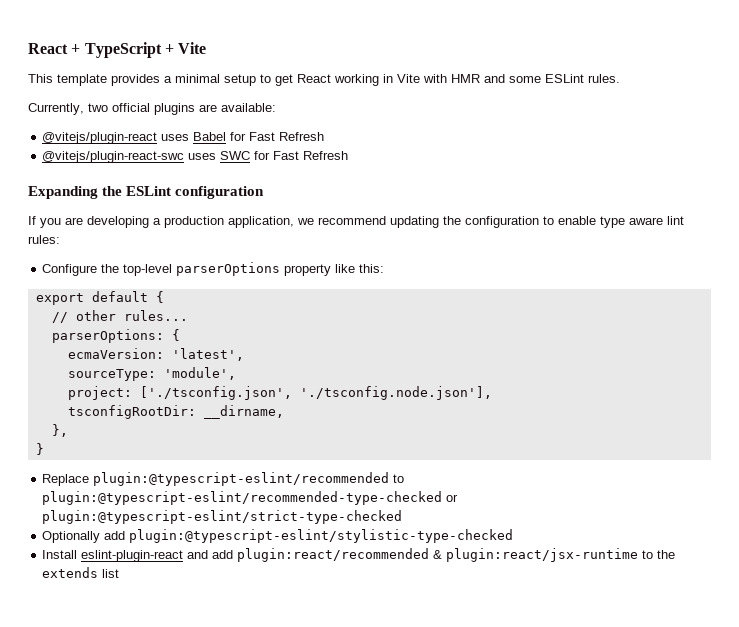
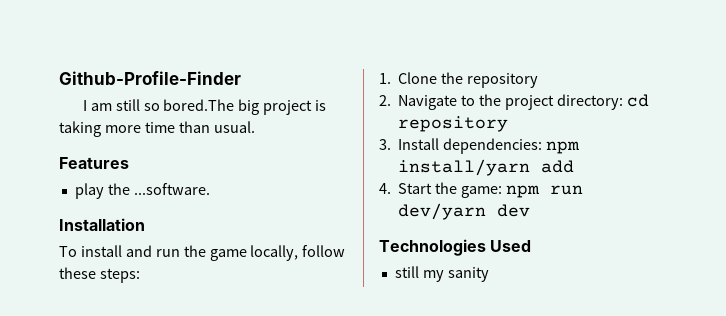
[28,42,207,58] [28,74,620,86] [28,103,276,115] [42,132,325,144] [42,151,349,163] [28,186,265,199] [28,216,684,228] [28,235,60,244] [42,262,385,276] [35,291,164,305] [51,310,188,323] [51,329,180,343] [67,348,244,361] [67,367,236,381] [67,386,492,400] [67,405,284,419] [51,424,68,437] [35,443,44,455] [42,472,405,486] [42,491,459,505] [42,510,403,524] [42,529,514,543] [42,548,676,562] [42,567,120,578] React + TypeScript + Vite // This template provides a minimal setup to get React working in Vite with HMR and some ESLint rules. // Currently, two official plugins are available: // @vitejs/plugin-react uses Babel for Fast Refresh // @vitejs/plugin-react-swc uses SWC for Fast Refresh // Expanding the ESLint configuration // If you are developing a production application, we recommend updating the configuration to enable type aware lint rules: // Configure the top-level parserOptions property like this: // export default { // // other rules... // parserOptions: { // ecmaVersion: 'latest', // sourceType: 'module', // project: ['./tsconfig.json', './tsconfig.node.json'], // tsconfigRootDir: __dirname, // }, // } // Replace plugin:@typescript-eslint/recommended to plugin:@typescript-eslint/recommended-type-checked or plugin:@typescript-eslint/strict-type-checked // Optionally add plugin:@typescript-eslint/stylistic-type-checked // Install eslint-plugin-react and add plugin:react/recommended & plugin:react/jsx-runtime to the extends list -> [59,71,241,85] [82,99,327,115] [59,121,255,137] [59,157,129,169] [74,183,210,199] [59,218,145,231] [59,245,346,261] [59,267,140,283] [379,72,539,88] [379,94,649,110] [398,116,509,132] [379,138,581,154] [398,159,575,176] [379,182,583,198] [398,203,531,220] [379,239,532,256] [394,266,489,282] Github-Profile-Finder // I am still so bored.The big project is taking more time than usual. // Features // play the ...software. // Installation // To install and run the game locally, follow these steps: // 1. Clone the repository // 2. Navigate to the project directory: cd repository // 3. Install dependencies: npm install/yarn add // 4. Start the game: npm run dev/yarn dev // Technologies Used // still my sanity

